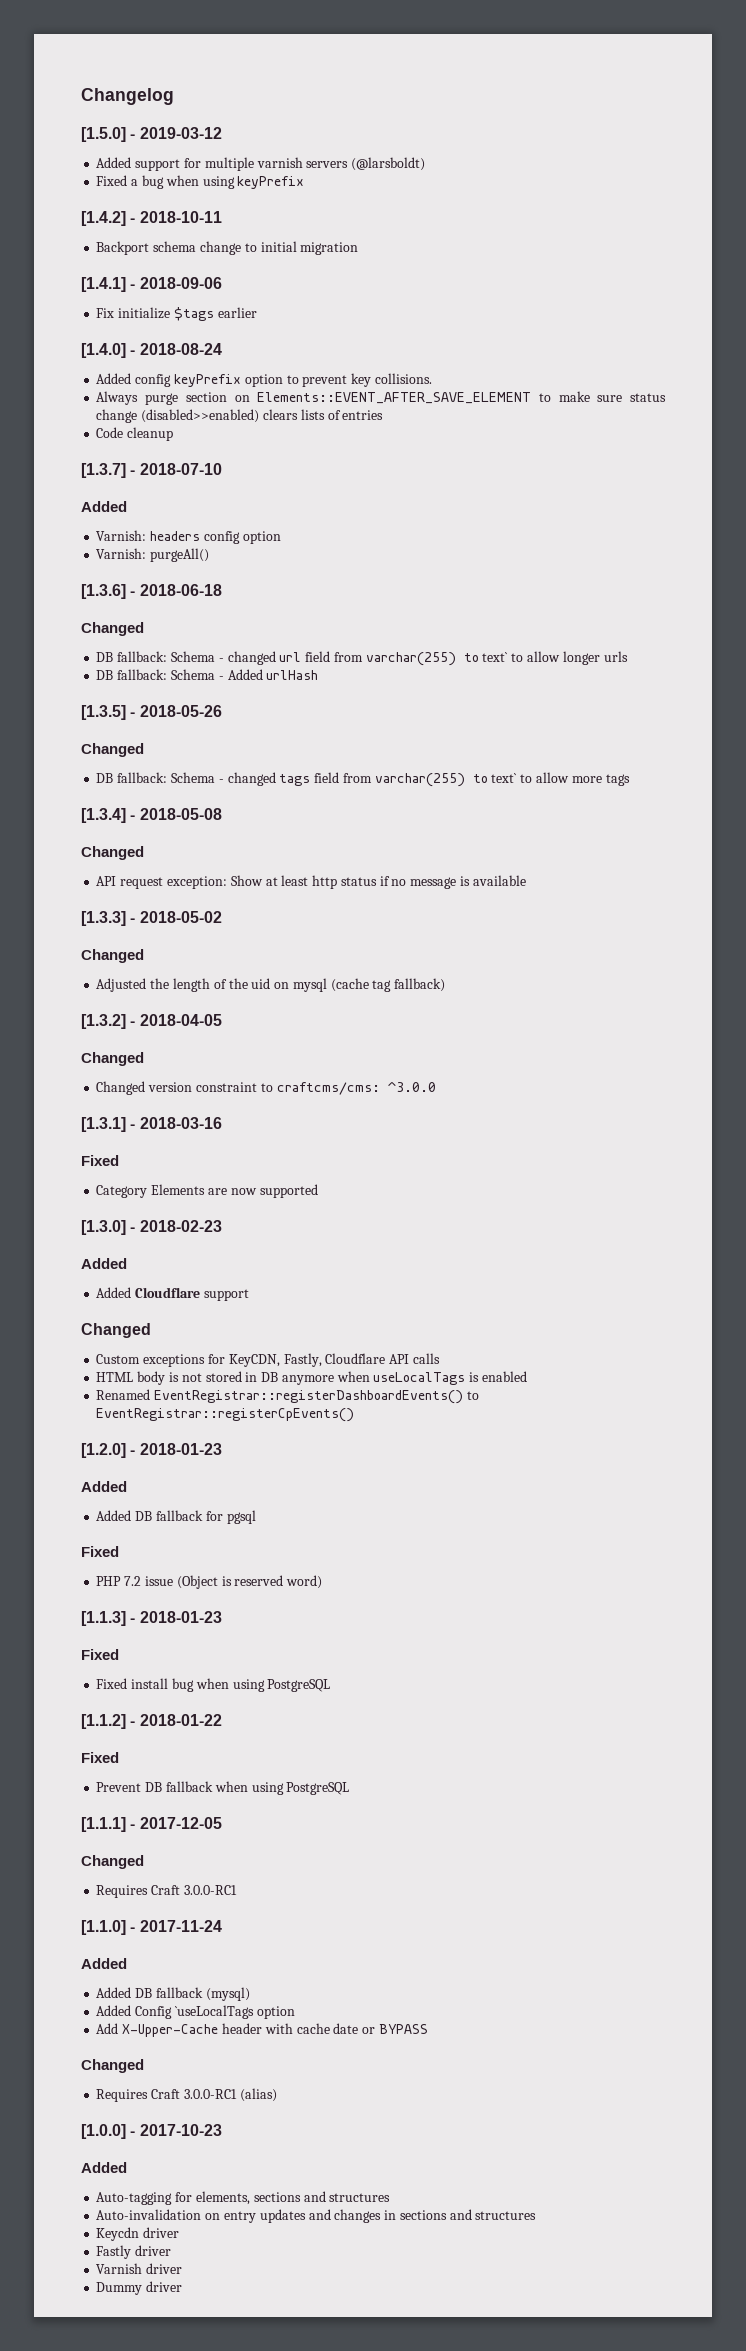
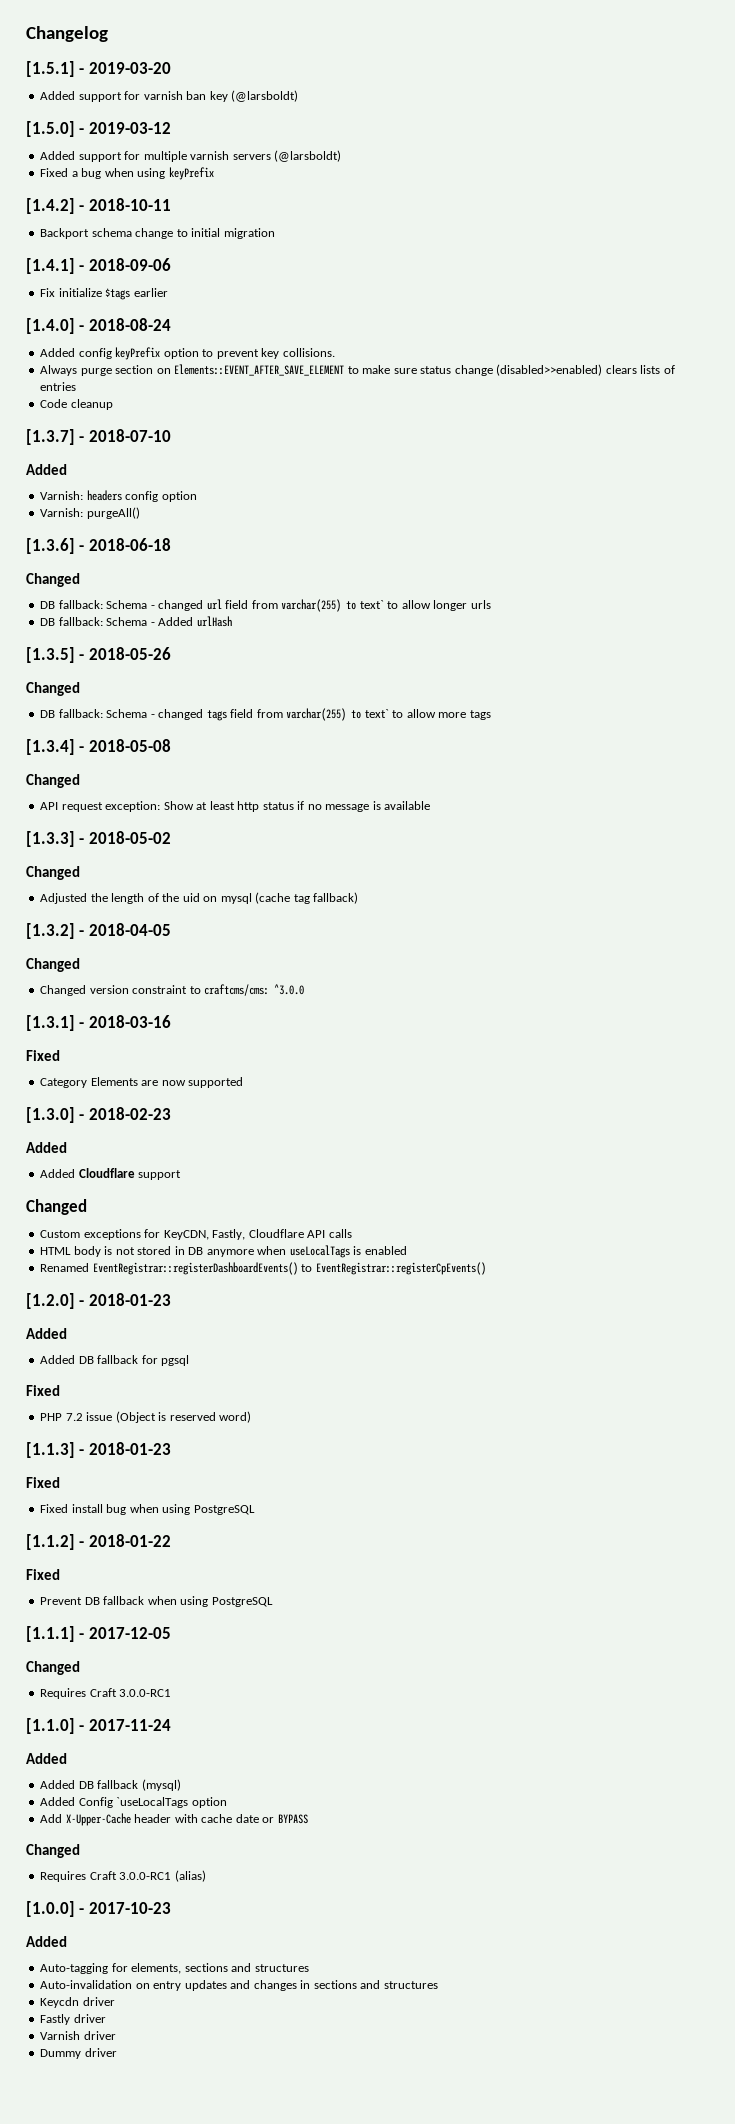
(174, 96) none -> [26,61,171,77] [40,90,299,102] // [1.5.1] - 2019-03-20 // Added support for varnish ban key (@larsboldt)

